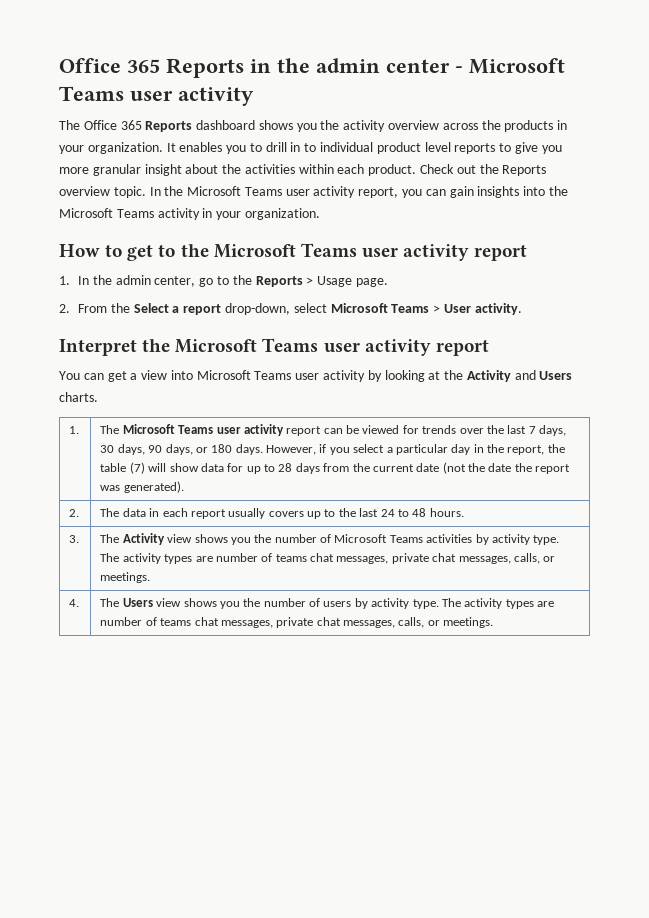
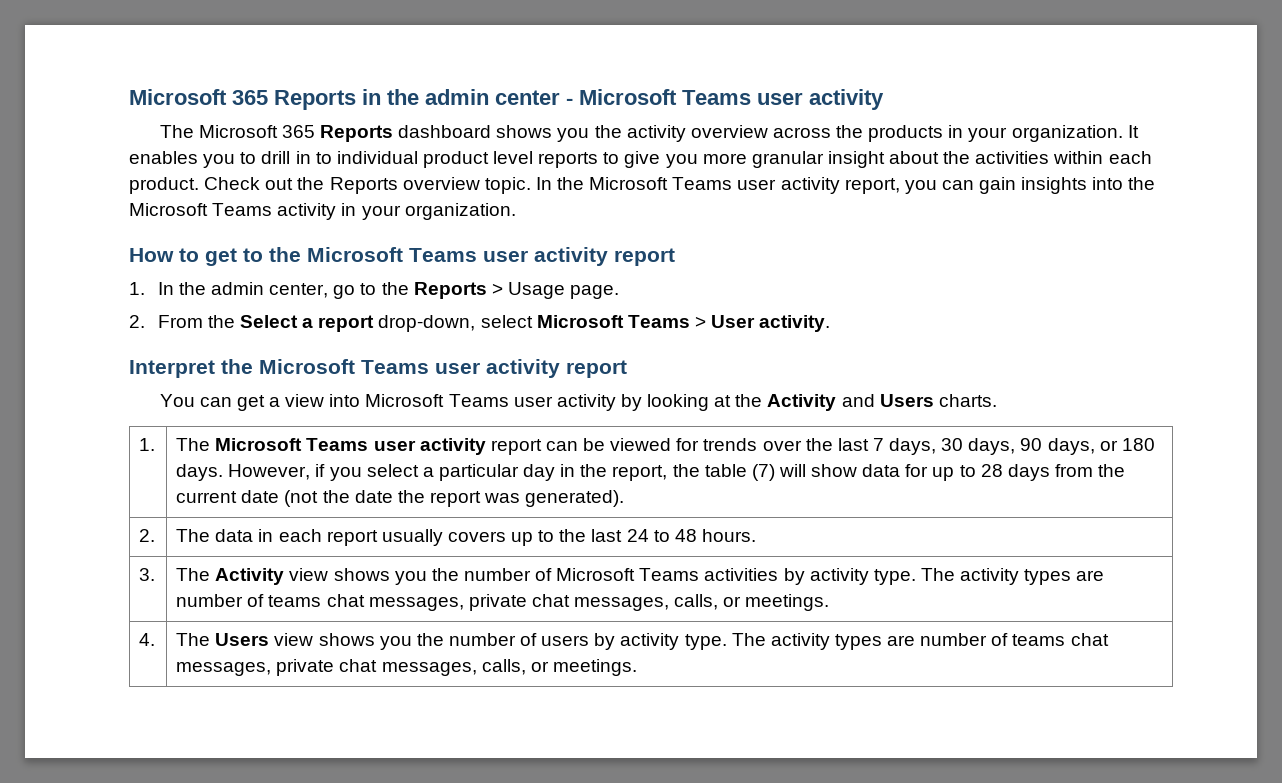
[59,58,121,73] Office -> [129,89,227,105] Microsoft
[83,120,117,130] Office -> [198,125,278,138] Microsoft

